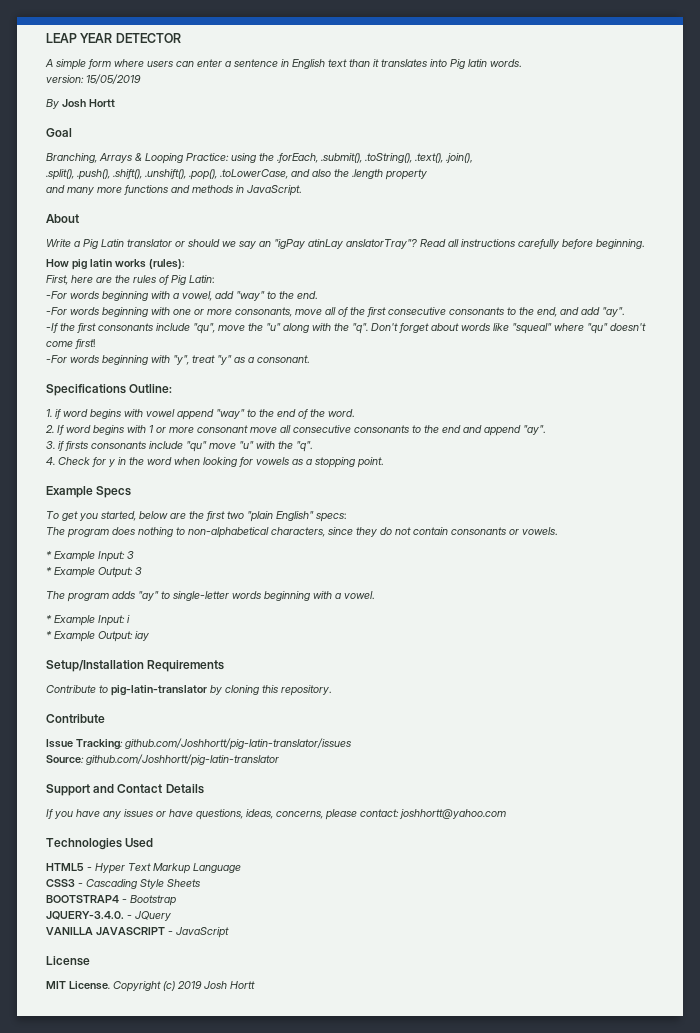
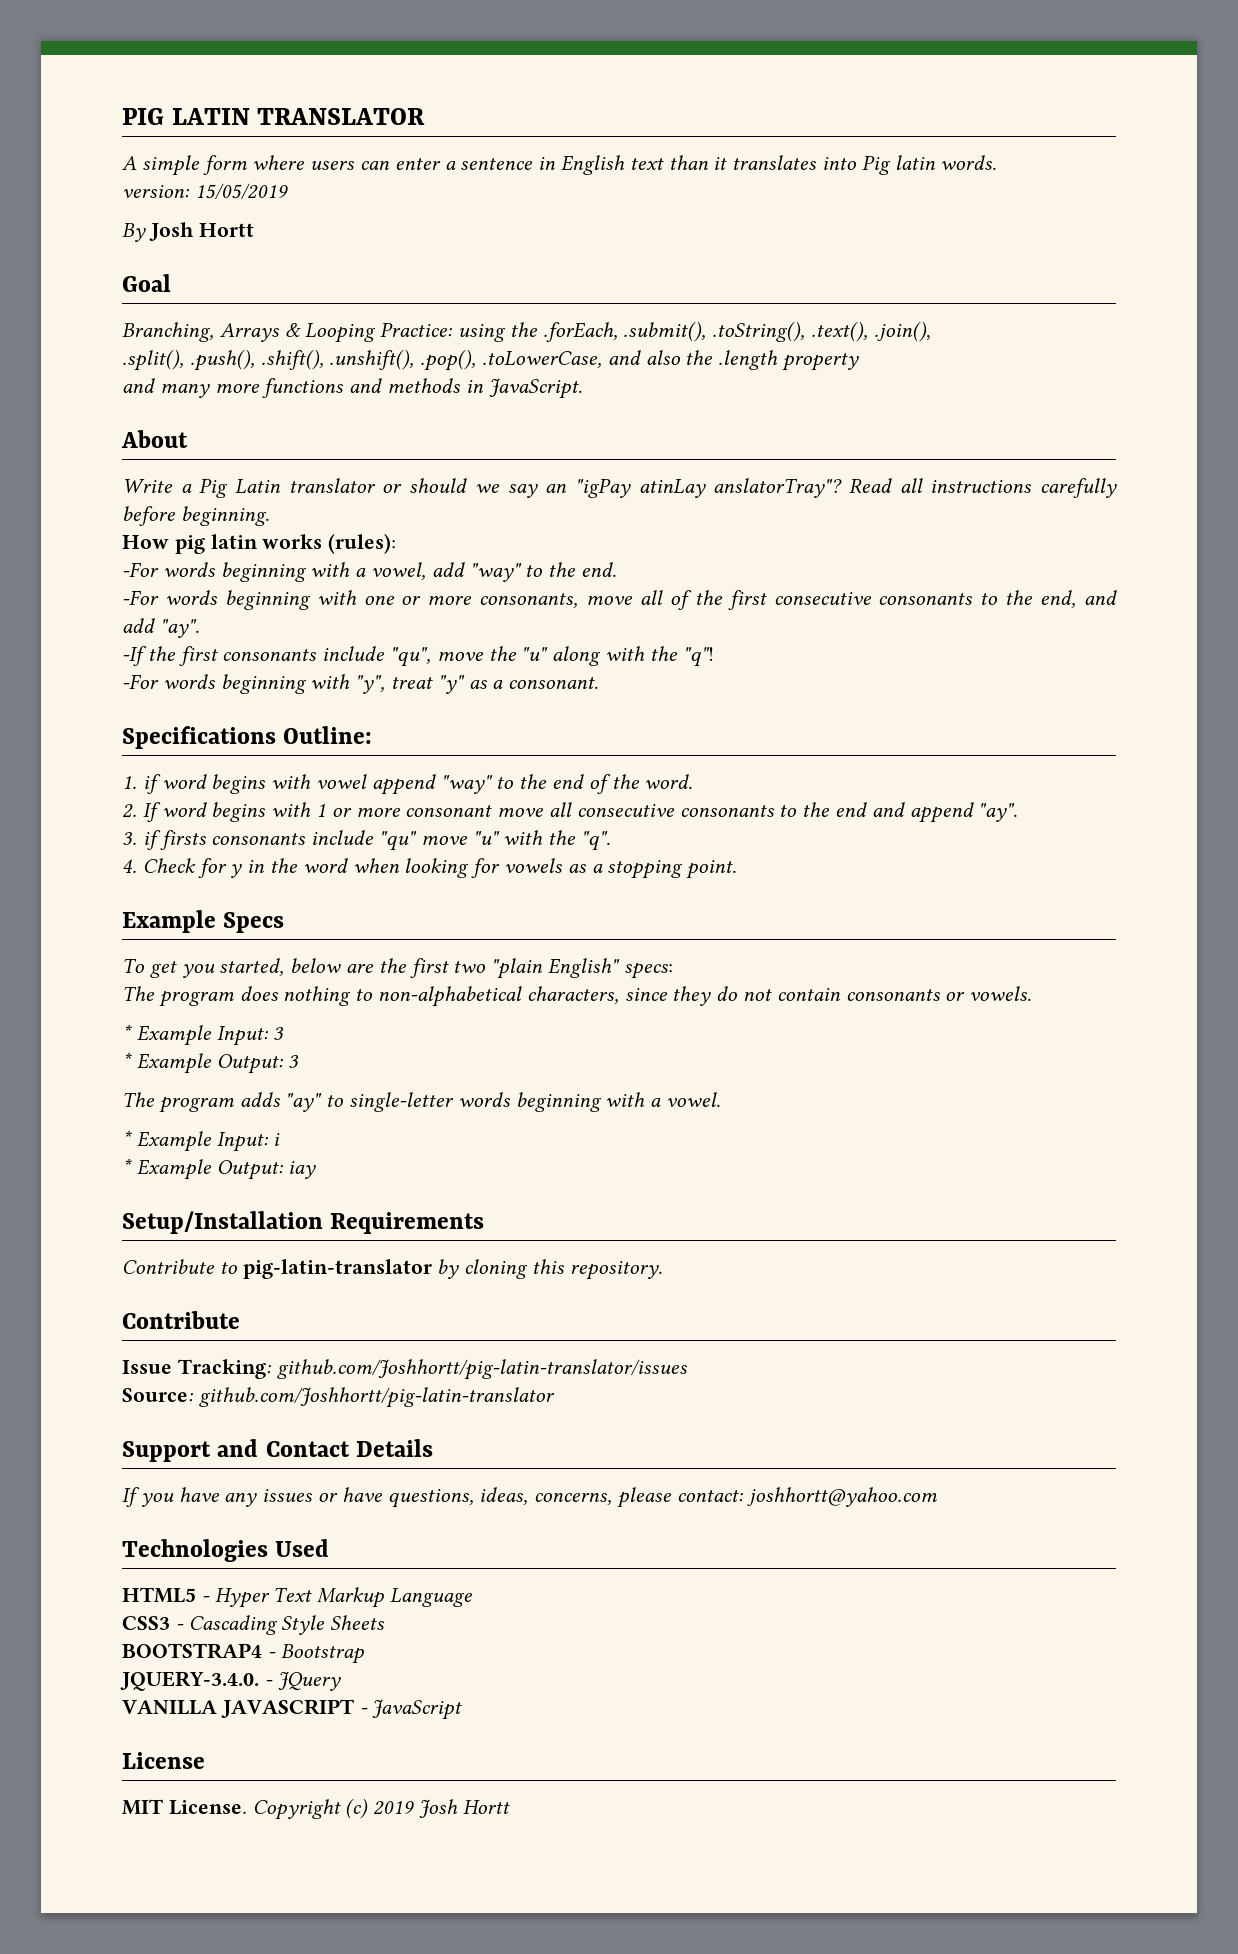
[46,33,181,43] LEAP YEAR DETECTOR -> [122,108,426,125] PIG LATIN TRANSLATOR
[46,275,214,285] // First, here are the rules of Pig Latin: -> (397, 543) none
[352,323,646,334] [46,339,95,349] "q". Don't forget about words like "squeal" where "qu" doesn't come first! -> [682,647,714,667] "q"!

